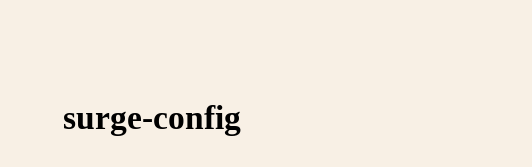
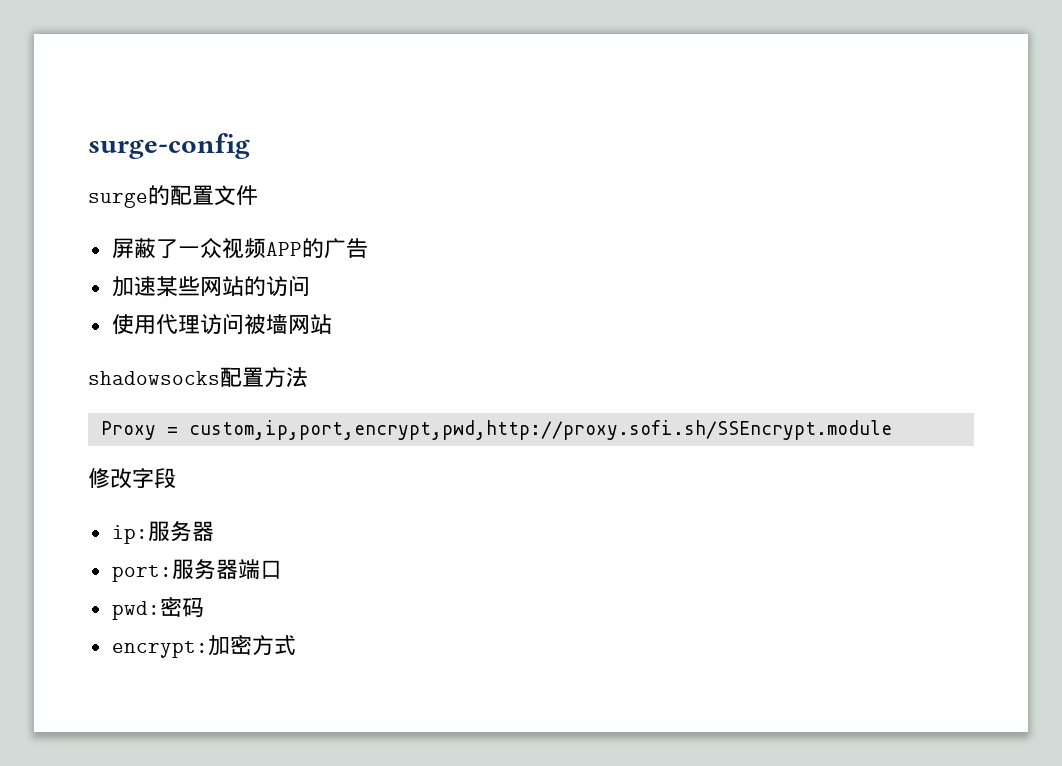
(241, 120) none -> [88,185,258,208] [111,238,368,259] [111,275,310,297] [111,313,332,335] [88,367,308,387] [100,420,892,440] [88,468,176,489] [111,521,214,544] [111,559,282,582] [111,597,204,620] [111,635,296,658] // surge的配置文件 // 屏蔽了一众视频APP的广告 // 加速某些网站的访问 // 使用代理访问被墙网站 // shadowsocks配置方法 // Proxy = custom,ip,port,encrypt,pwd,http://proxy.sofi.sh/SSEncrypt.module // 修改字段 // ip:服务器 // port:服务器端口 // pwd:密码 // encrypt:加密方式

